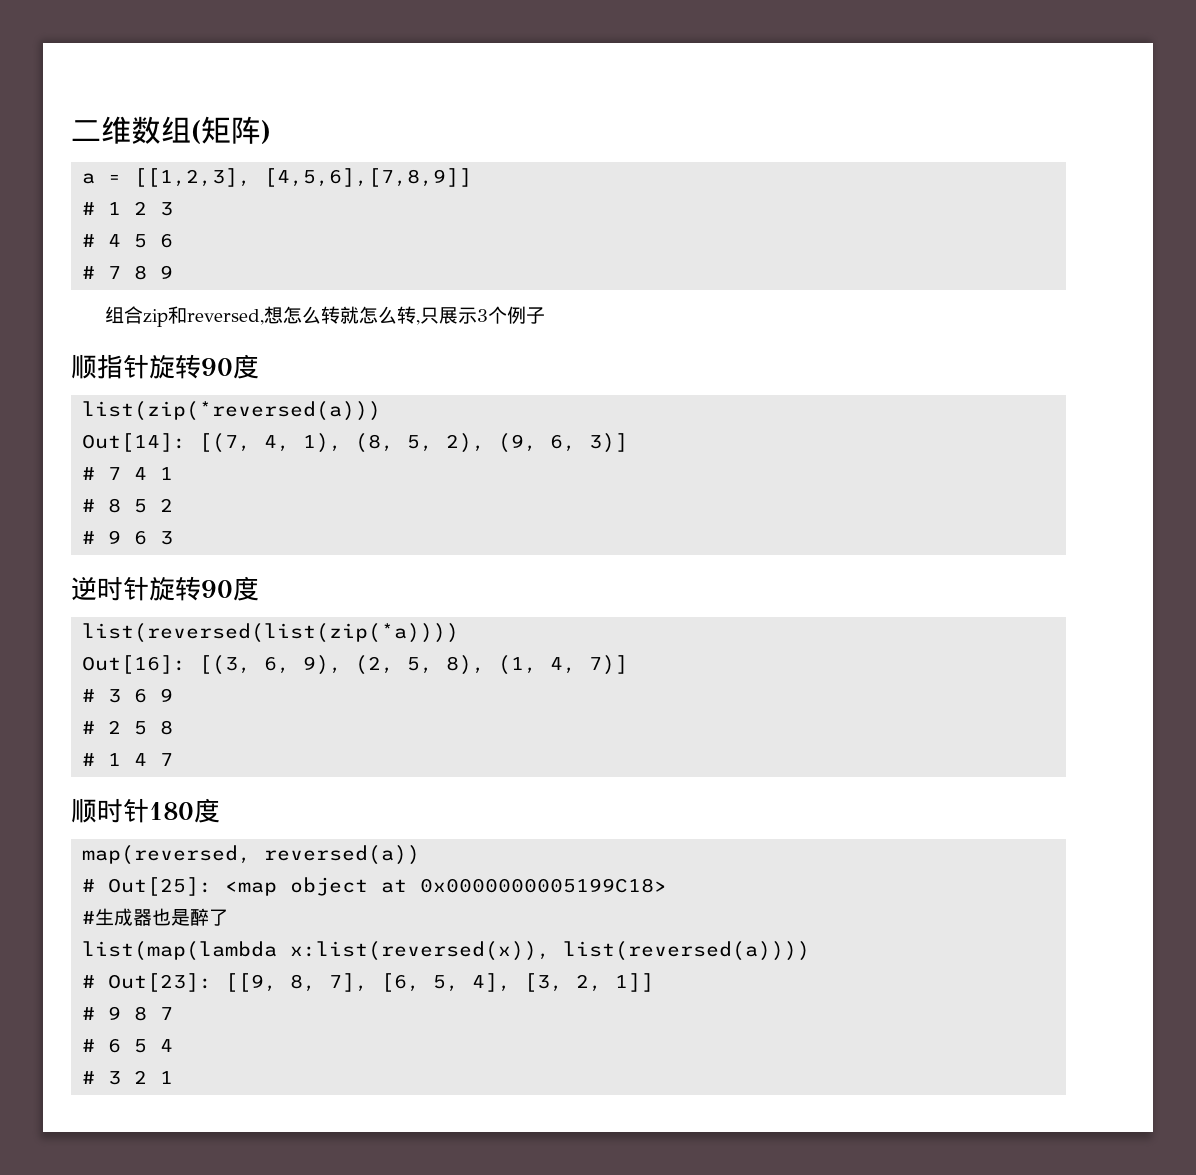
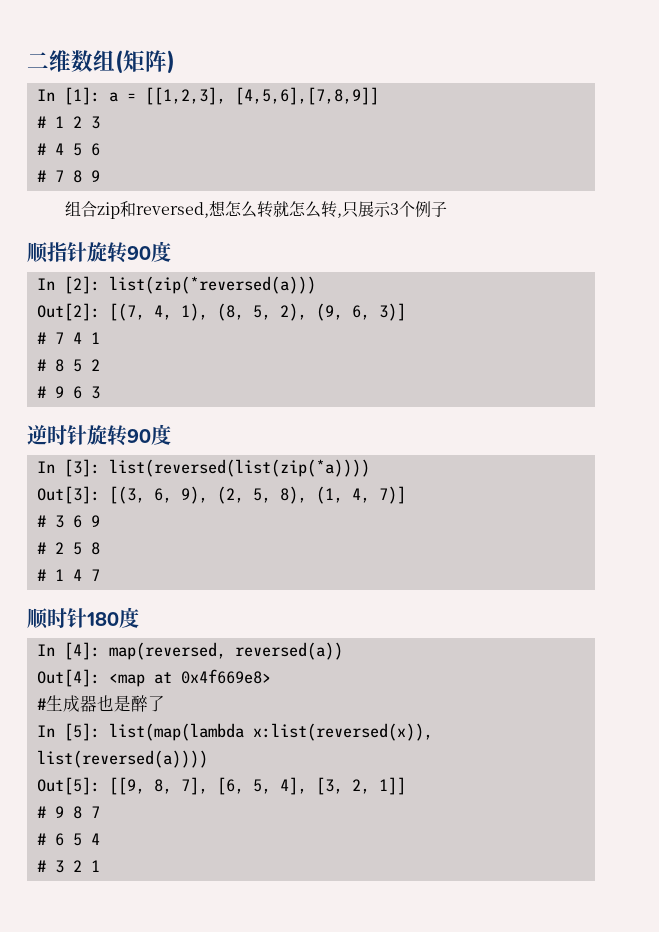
(271, 132) none -> [36,87,100,105] In [1]:
(259, 366) none -> [36,276,100,294] In [2]:
[82,433,187,452] Out[14]: -> [36,303,100,321] Out[2]:
(259, 588) none -> [36,459,100,477] In [3]:
[82,655,187,674] Out[16]: -> [36,486,100,504] Out[3]:
(220, 810) none -> [36,642,100,660] In [4]:
[82,877,668,896] # Out[25]: <map object at 0x0000000005199C18> -> [36,669,271,687] Out[4]: <map at 0x4f669e8>
(229, 917) none -> [36,723,100,741] In [5]:
[82,973,213,992] # Out[23]: -> [36,777,100,795] Out[5]:

